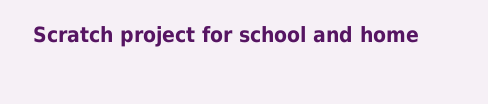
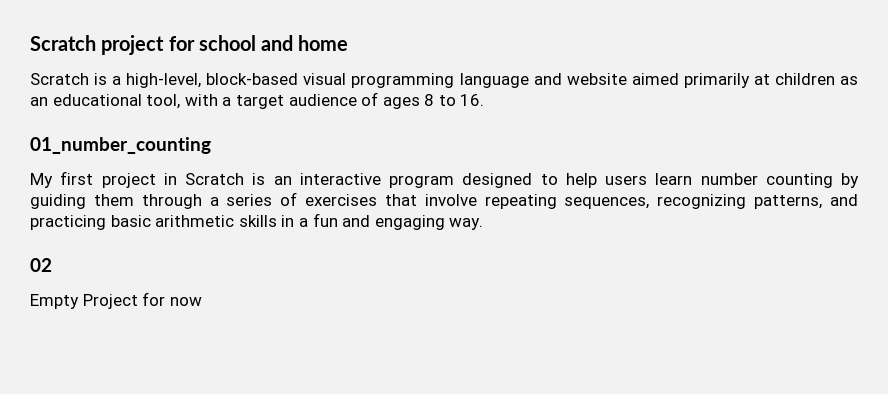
(419, 34) none -> [30,73,858,88] [30,92,485,109] [30,137,211,154] [30,171,859,188] [30,192,858,209] [30,213,484,230] [30,258,52,272] [30,292,202,309] // Scratch is a high-level, block-based visual programming language and website aimed primarily at children as an educational tool, with a target audience of ages 8 to 16. // 01_number_counting // My first project in Scratch is an interactive program designed to help users learn number counting by guiding them through a series of exercises that involve repeating sequences, recognizing patterns, and practicing basic arithmetic skills in a fun and engaging way. // 02 // Empty Project for now

